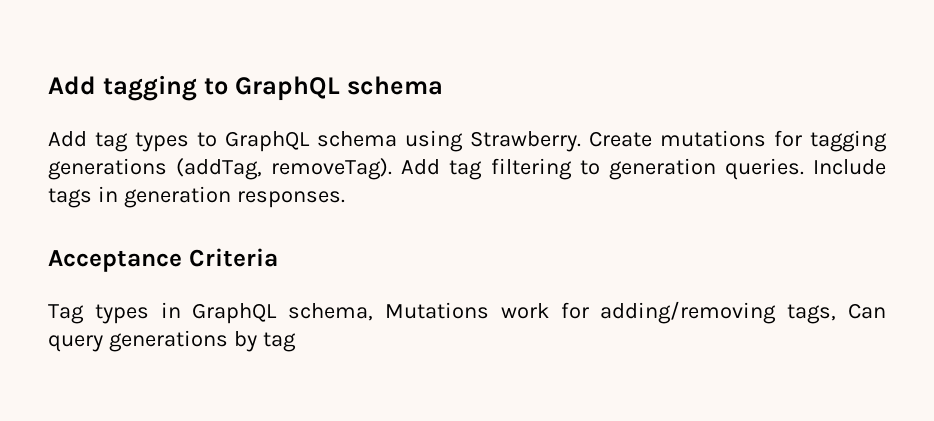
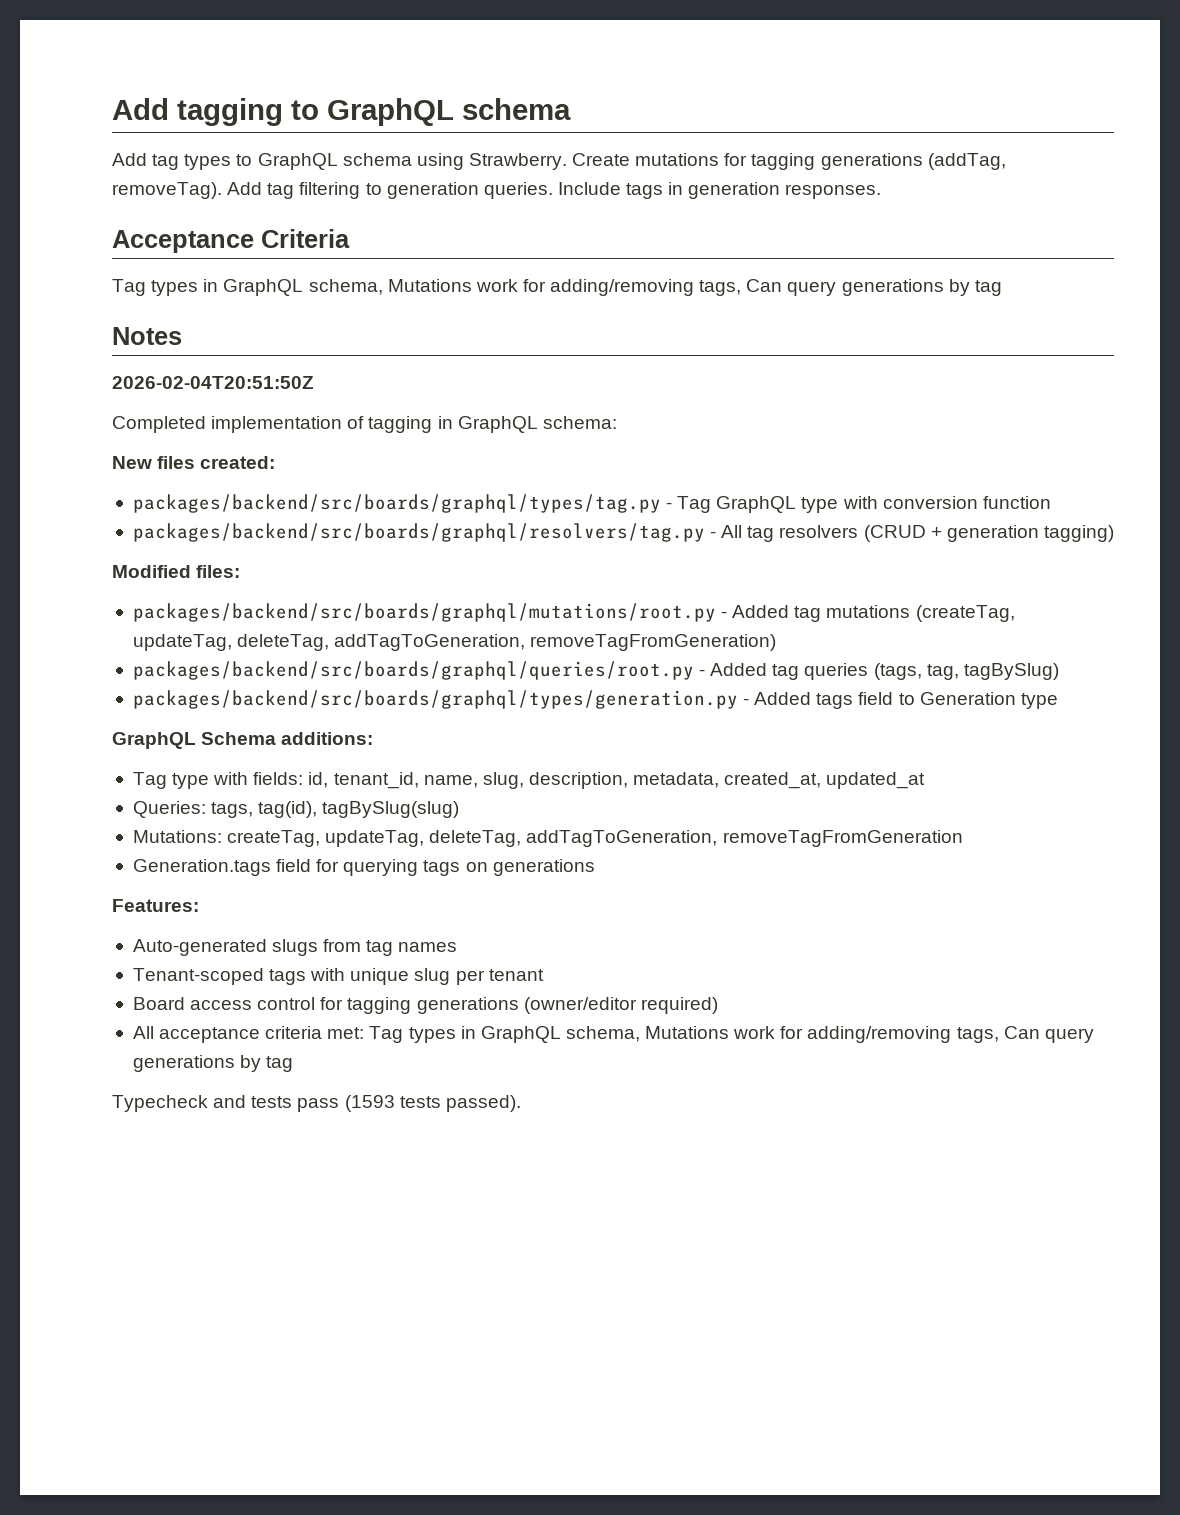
(296, 342) none -> [112,327,182,345] [112,376,314,389] [112,416,617,433] [112,456,276,469] [132,494,1051,513] [132,523,1114,542] [112,565,241,578] [132,603,1015,622] [132,634,777,651] [132,661,1059,680] [132,690,1058,709] [112,732,374,749] [132,772,926,789] [132,801,460,818] [132,830,963,847] [132,859,595,876] [112,899,199,912] [132,939,458,956] [132,968,544,985] [132,997,718,1014] [132,1026,1094,1043] [132,1055,294,1072] [112,1095,521,1112] // Notes // 2026-02-04T20:51:50Z // Completed implementation of tagging in GraphQL schema: // New files created: // packages/backend/src/boards/graphql/types/tag.py - Tag GraphQL type with conversion function // packages/backend/src/boards/graphql/resolvers/tag.py - All tag resolvers (CRUD + generation tagging) // Modified files: // packages/backend/src/boards/graphql/mutations/root.py - Added tag mutations (createTag, updateTag, deleteTag, addTagToGeneration, removeTagFromGeneration) // packages/backend/src/boards/graphql/queries/root.py - Added tag queries (tags, tag, tagBySlug) // packages/backend/src/boards/graphql/types/generation.py - Added tags field to Generation type // GraphQL Schema additions: // Tag type with fields: id, tenant_id, name, slug, description, metadata, created_at, updated_at // Queries: tags, tag(id), tagBySlug(slug) // Mutations: createTag, updateTag, deleteTag, addTagToGeneration, removeTagFromGeneration // Generation.tags field for querying tags on generations // Features: // Auto-generated slugs from tag names // Tenant-scoped tags with unique slug per tenant // Board access control for tagging generations (owner/editor required) // All acceptance criteria met: Tag types in GraphQL schema, Mutations work for adding/removing tags, Can query generations by tag // Typecheck and tests pass (1593 tests passed).

